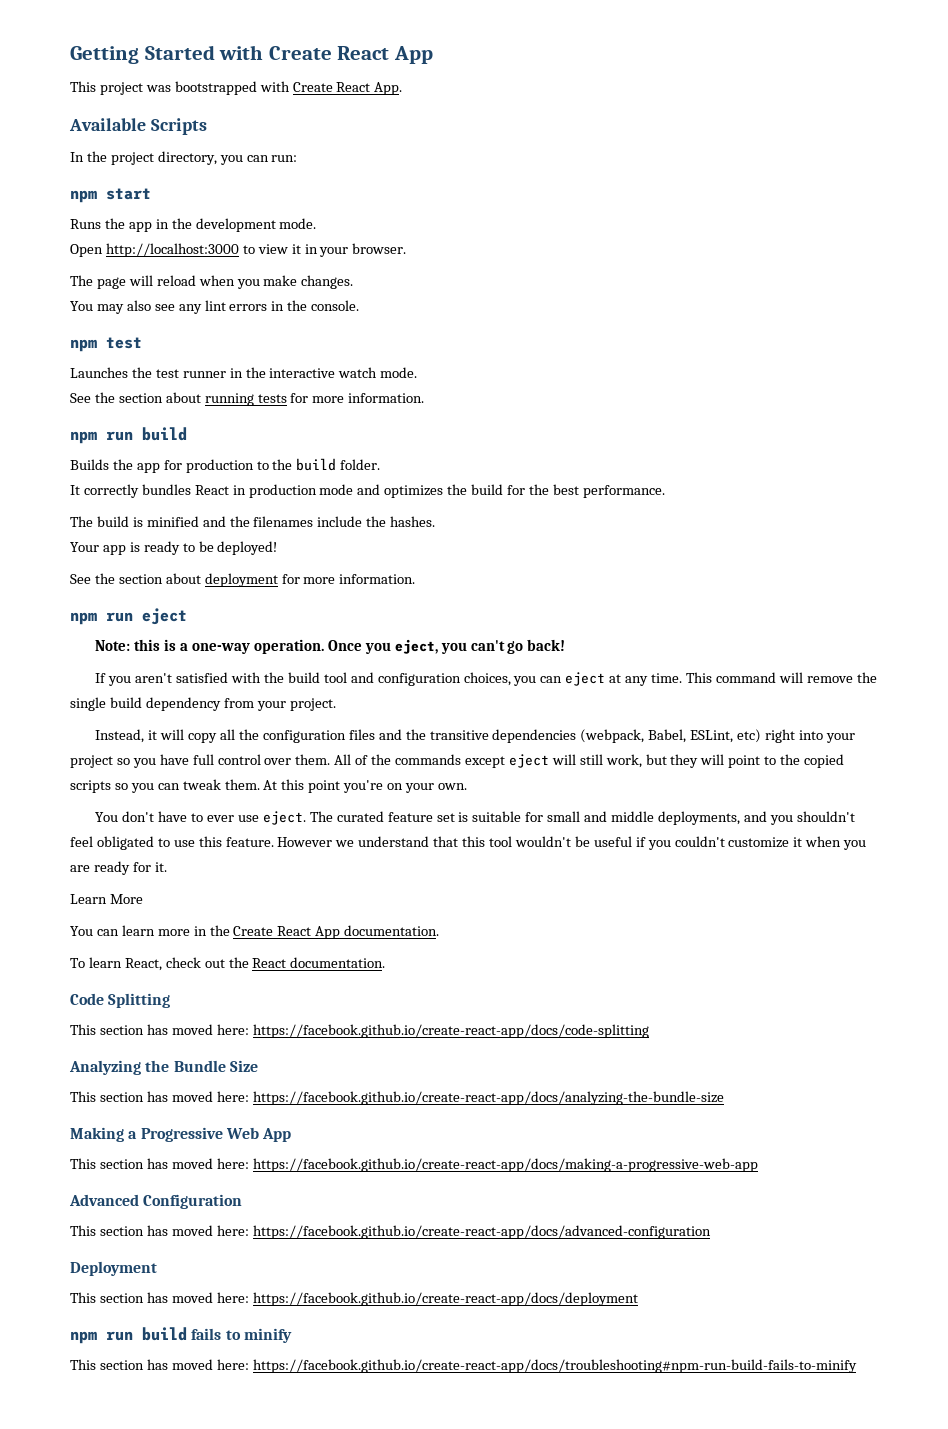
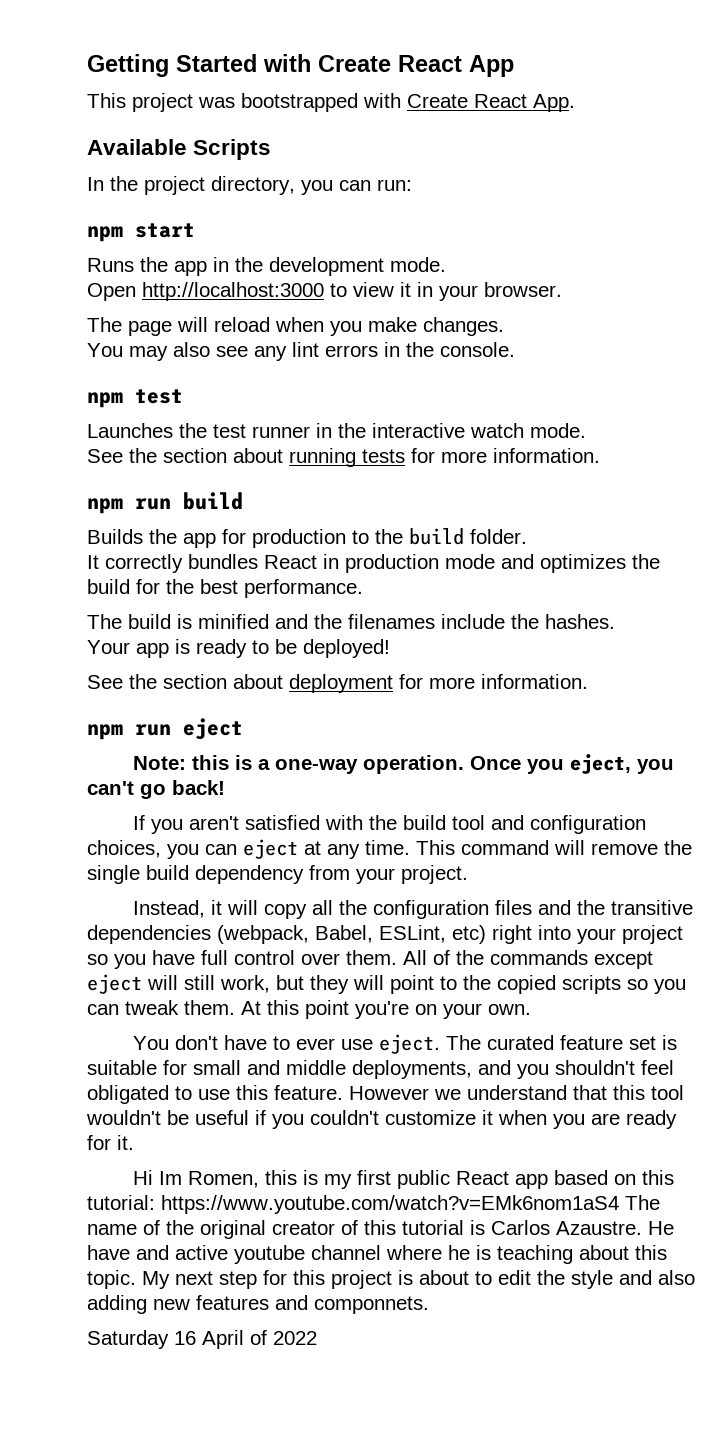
[70,894,143,904] [70,925,440,939] [70,957,386,971] [70,993,171,1008] [70,1024,649,1038] [69,1060,258,1075] [70,1091,724,1105] [70,1127,292,1142] [70,1158,758,1172] [69,1194,243,1209] [70,1225,711,1239] [70,1261,157,1276] [70,1292,638,1306] [70,1327,292,1344] [70,1359,857,1373] Learn More // You can learn more in the Create React App documentation. // To learn React, check out the React documentation. // Code Splitting // This section has moved here: https://facebook.github.io/create-react-app/docs/code-splitting // Analyzing the Bundle Size // This section has moved here: https://facebook.github.io/create-react-app/docs/analyzing-the-bundle-size // Making a Progressive Web App // This section has moved here: https://facebook.github.io/create-react-app/docs/making-a-progressive-web-app // Advanced Configuration // This section has moved here: https://facebook.github.io/create-react-app/docs/advanced-configuration // Deployment // This section has moved here: https://facebook.github.io/create-react-app/docs/deployment // npm run build fails to minify // This section has moved here: https://facebook.github.io/create-react-app/docs/troubleshooting#npm-run-build-fails-to-minify -> [133,1170,675,1189] [87,1195,660,1214] [87,1220,674,1239] [87,1245,667,1264] [87,1270,695,1289] [87,1295,429,1314] [87,1330,317,1349] Hi Im Romen, this is my first public React app based on this tutorial: https://www.youtube.com/watch?v=EMk6nom1aS4 The name of the original creator of this tutorial is Carlos Azaustre. He have and active youtube channel where he is teaching about this topic. My next step for this project is about to edit the style and also adding new features and componnets. // Saturday 16 April of 2022

